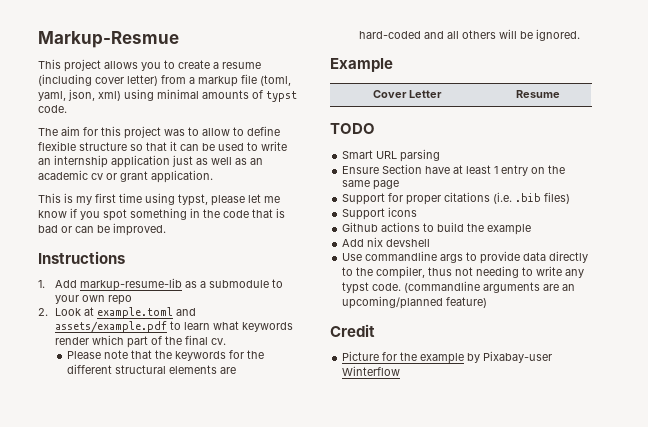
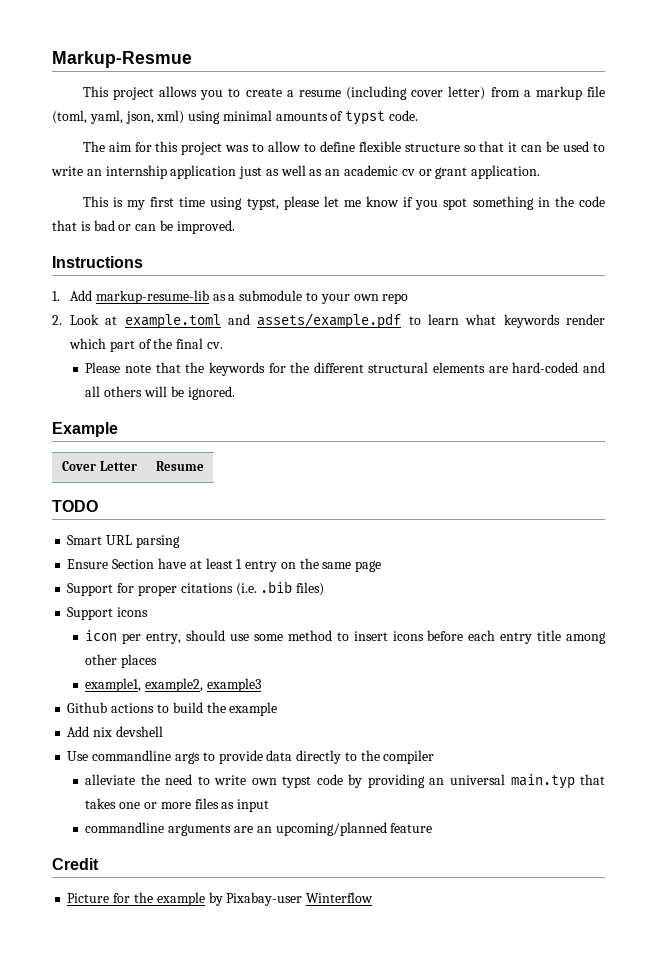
(418, 212) none -> [85,630,607,644] [85,654,158,668] [85,678,262,692] // icon per entry, should use some method to insert icons before each entry title among other places // example1, example2, example3
[376,266,585,279] [342,281,481,294] compiler, thus not needing to write any typst code. (commandline -> [383,750,435,764] [85,774,606,789] [85,798,270,812] [85,822,165,833] compiler // alleviate the need to write own typst code by providing an universal main.typ that takes one or more files as input // commandline
[446,297,488,308] feature) -> [390,823,433,833] feature

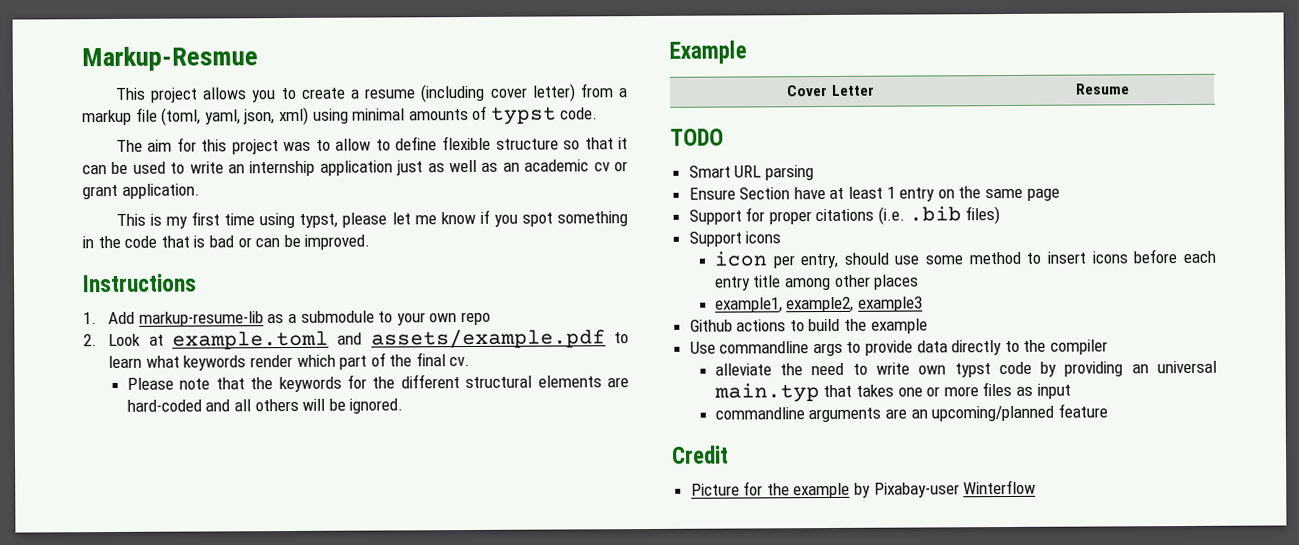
[67,726,163,737] // Add nix devshell -> (928, 326) none

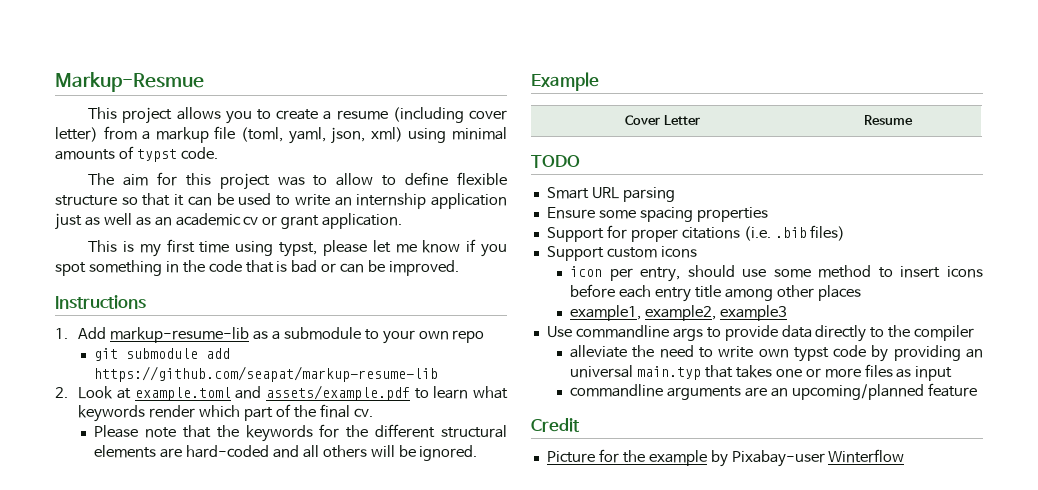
(491, 318) none -> [94,348,231,361] [94,366,439,382] // git submodule add https://github.com/seapat/markup-resume-lib
[739,186,1060,202] Section have at least 1 entry on the same page -> [598,207,768,222] some spacing properties
(742, 239) none -> [606,247,657,258] custom
[689,318,928,334] // Github actions to build the example -> (787, 313) none

